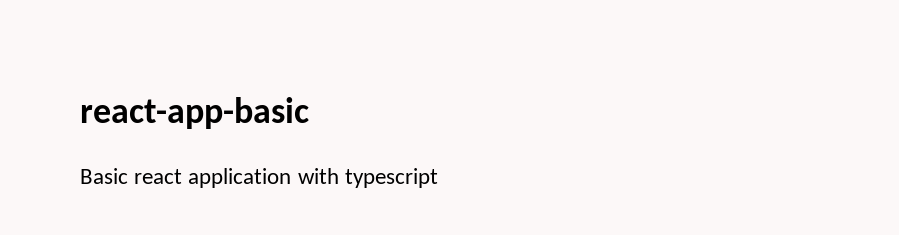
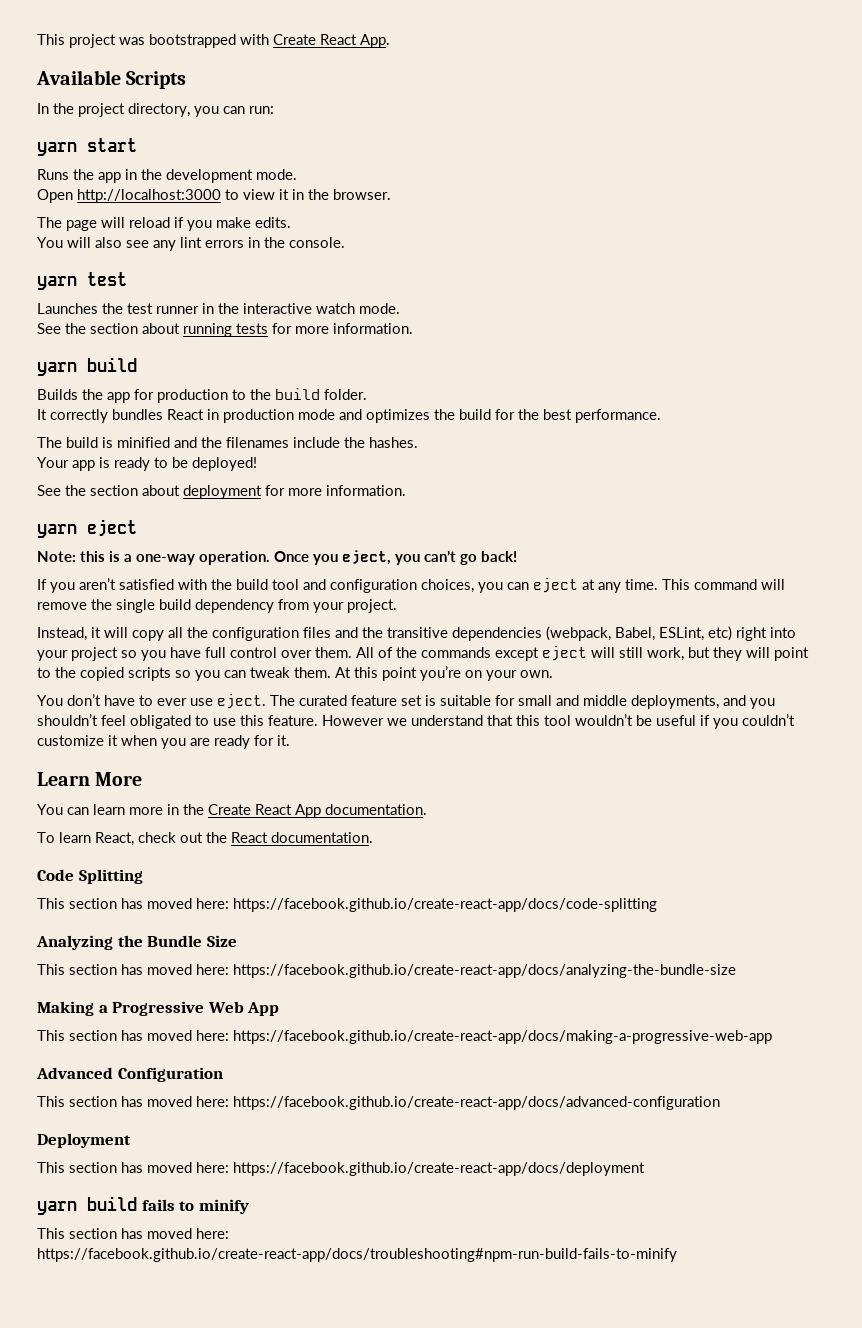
[80,97,309,129] [80,168,438,188] react-app-basic // Basic react application with typescript -> [37,34,390,48] [36,70,187,89] [37,103,274,117] [37,138,137,156] [37,169,297,183] [37,189,391,203] [37,217,291,231] [37,237,345,251] [37,272,127,290] [37,303,400,314] [37,323,413,337] [37,357,137,376] [37,388,367,403] [37,409,661,423] [37,437,418,448] [37,457,257,471] [37,485,406,499] [37,519,137,538] [37,550,517,565] [37,578,785,593] [37,599,397,613] [37,626,796,641] [37,646,809,661] [37,666,553,681] [37,694,775,709] [37,714,795,729] [37,735,290,749] [37,772,143,786] [37,804,427,818] [37,832,373,846] [37,869,143,884] [37,898,657,912] [36,935,237,950] [37,964,736,978] [37,1001,280,1016] [37,1030,772,1044] [36,1067,223,1082] [37,1096,720,1110] [37,1133,131,1148] [37,1162,645,1176] [37,1196,249,1215] [37,1228,229,1239] [37,1248,677,1262] This project was bootstrapped with Create React App. // Available Scripts // In the project directory, you can run: // yarn start // Runs the app in the development mode. // Open http://localhost:3000 to view it in the browser. // The page will reload if you make edits. // You will also see any lint errors in the console. // yarn test // Launches the test runner in the interactive watch mode. // See the section about running tests for more information. // yarn build // Builds the app for production to the build folder. // It correctly bundles React in production mode and optimizes the build for the best performance. // The build is minified and the filenames include the hashes. // Your app is ready to be deployed! // See the section about deployment for more information. // yarn eject // Note: this is a one-way operation. Once you eject, you can’t go back! // If you aren’t satisfied with the build tool and configuration choices, you can eject at any time. This command will remove the single build dependency from your project. // Instead, it will copy all the configuration files and the transitive dependencies (webpack, Babel, ESLint, etc) right into your project so you have full control over them. All of the commands except eject will still work, but they will point to the copied scripts so you can tweak them. At this point you’re on your own. // You don’t have to ever use eject. The curated feature set is suitable for small and middle deployments, and you shouldn’t feel obligated to use this feature. However we understand that this tool wouldn’t be useful if you couldn’t customize it when you are ready for it. // Learn More // You can learn more in the Create React App documentation. // To learn React, check out the React documentation. // Code Splitting // This section has moved here: https://facebook.github.io/create-react-app/docs/code-splitting // Analyzing the Bundle Size // This section has moved here: https://facebook.github.io/create-react-app/docs/analyzing-the-bundle-size // Making a Progressive Web App // This section has moved here: https://facebook.github.io/create-react-app/docs/making-a-progressive-web-app // Advanced Configuration // This section has moved here: https://facebook.github.io/create-react-app/docs/advanced-configuration // Deployment // This section has moved here: https://facebook.github.io/create-react-app/docs/deployment // yarn build fails to minify // This section has moved here: https://facebook.github.io/create-react-app/docs/troubleshooting#npm-run-build-fails-to-minify

